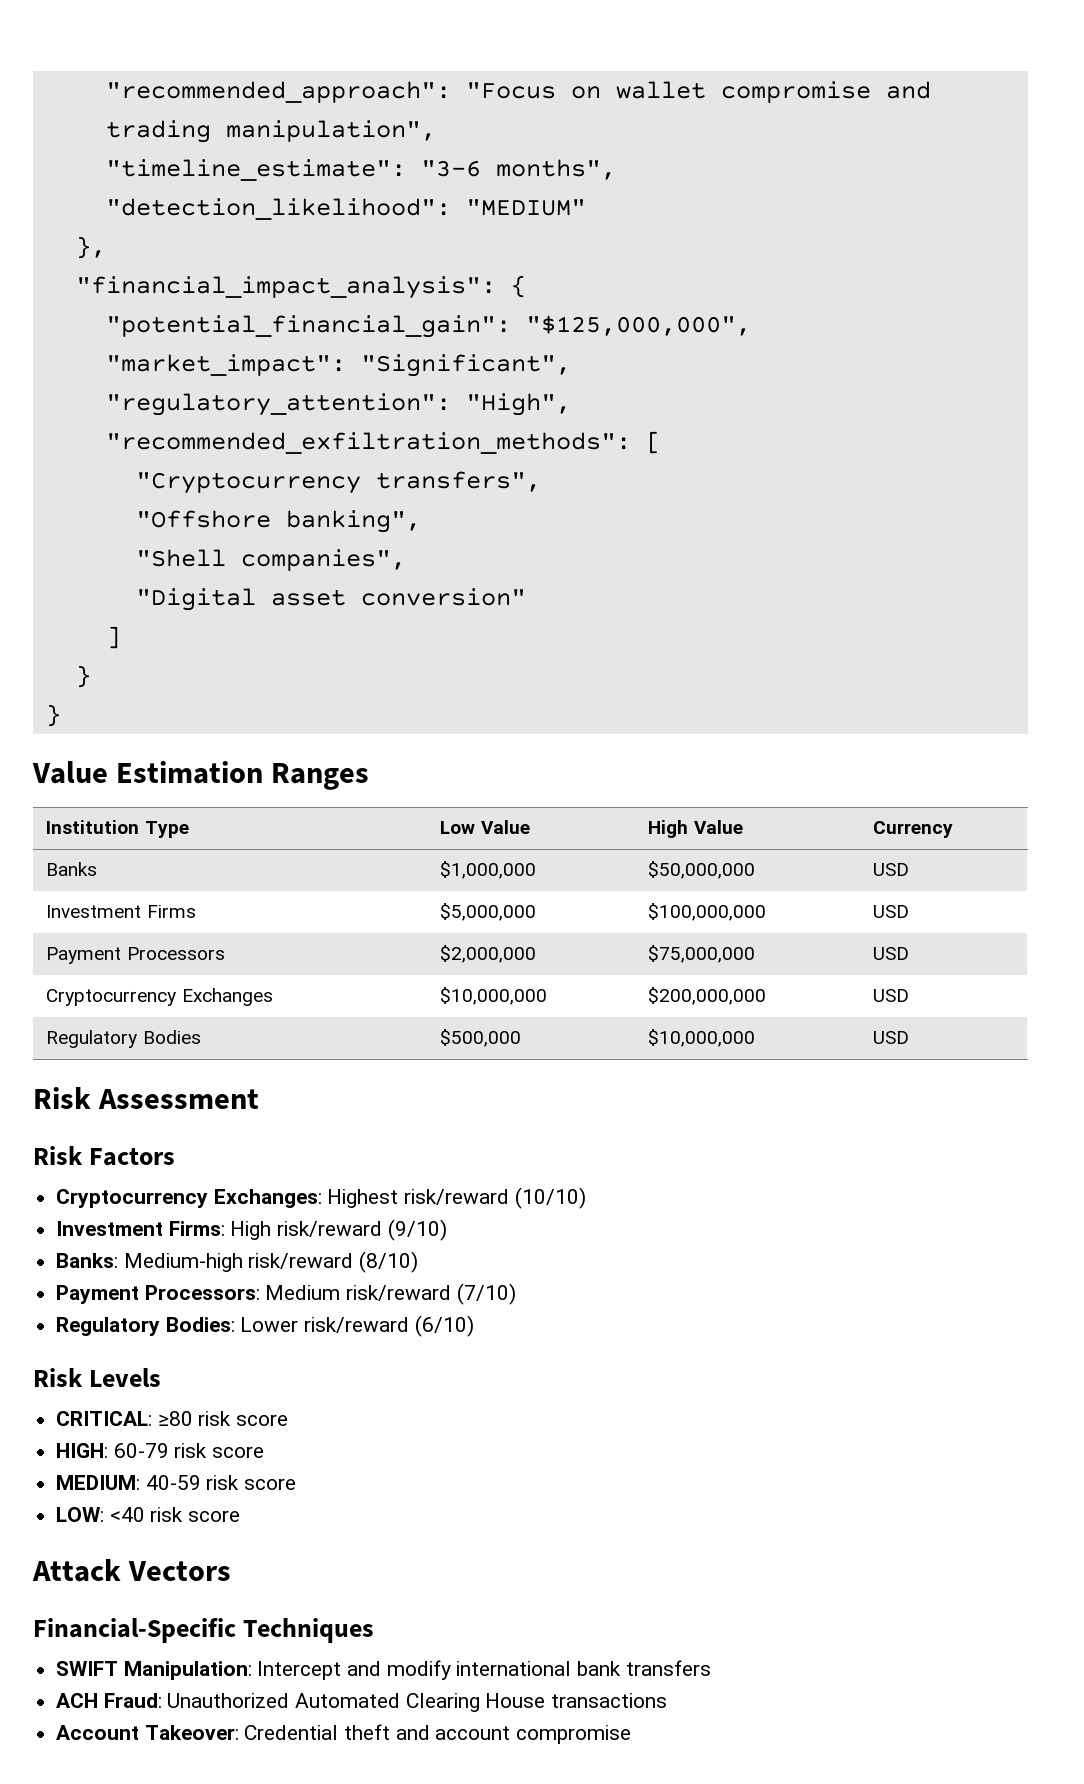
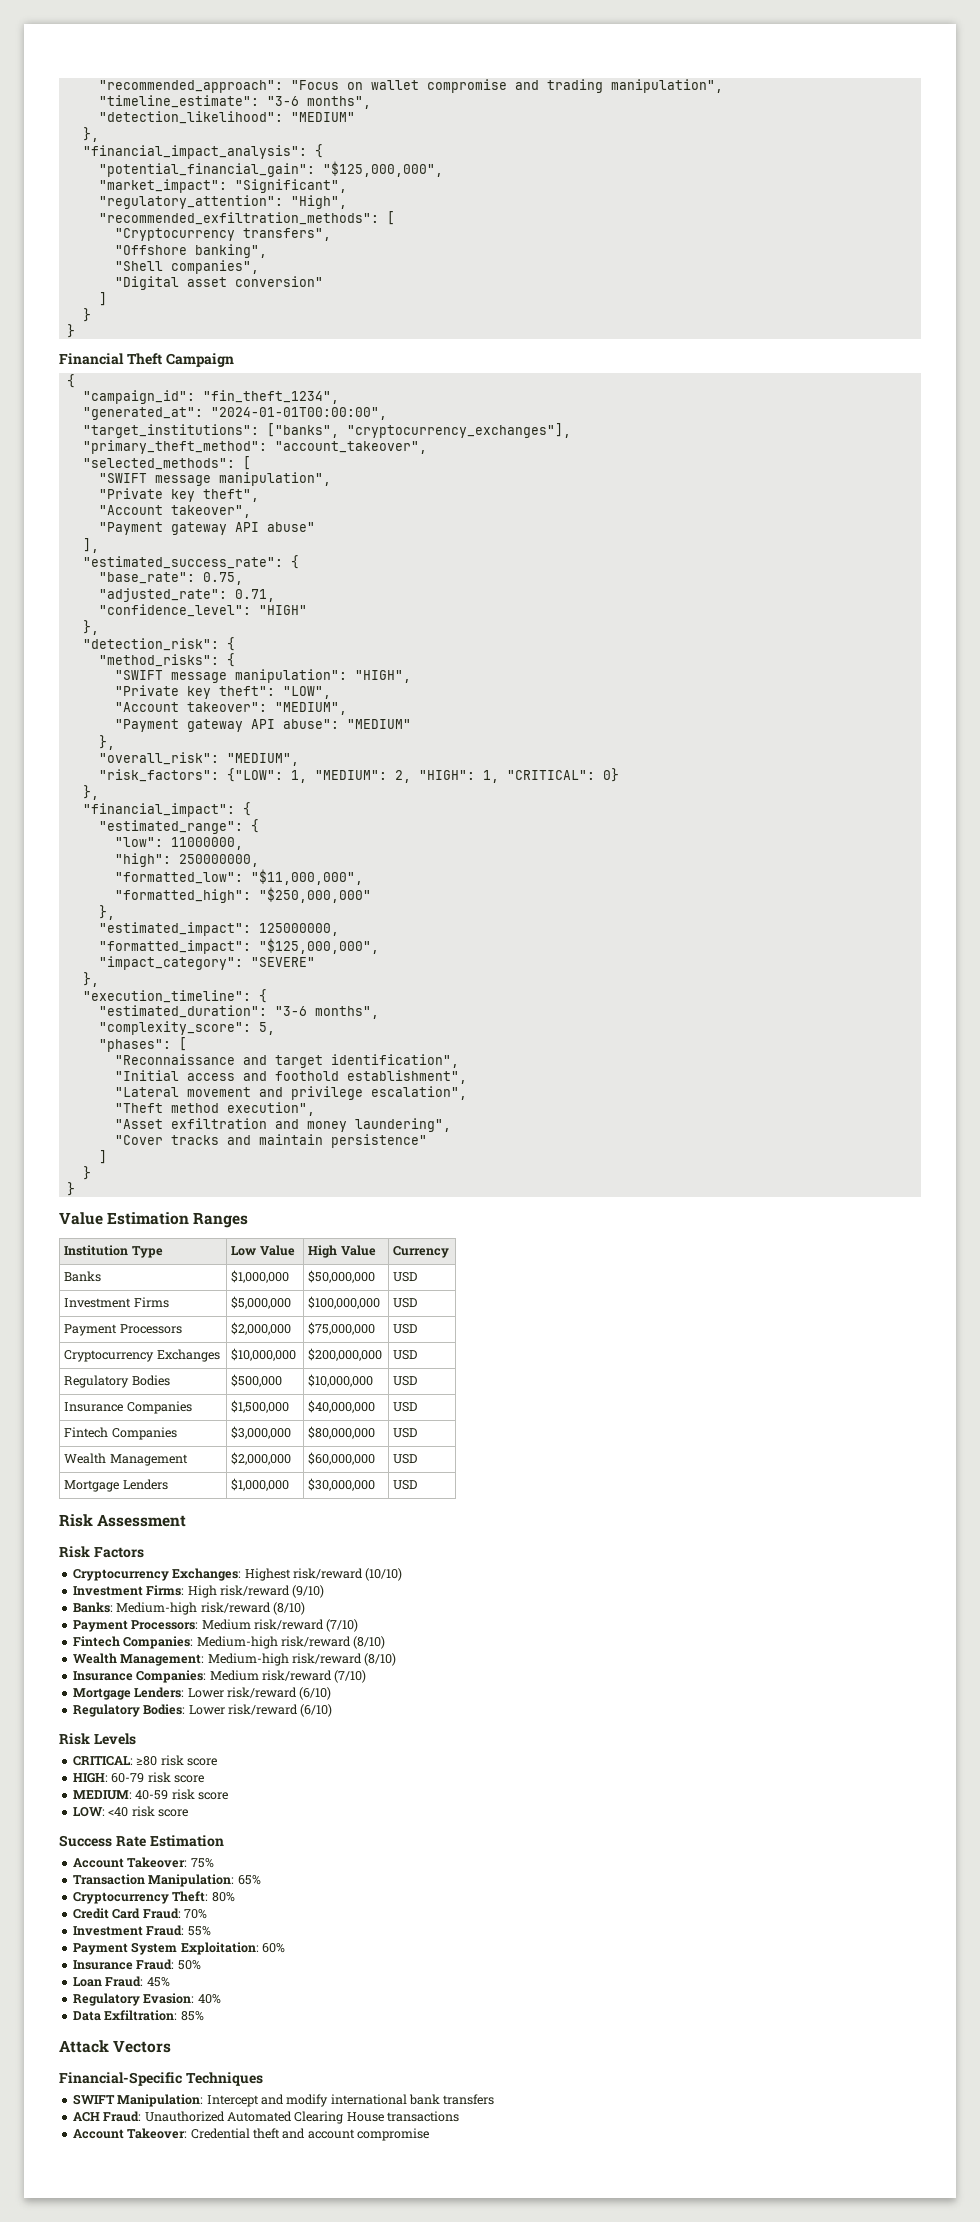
(61, 715) none -> [59,353,234,367] [66,374,75,388] [82,390,339,404] [82,407,387,420] [82,423,571,438] [82,440,427,454] [82,456,251,470] [98,472,331,486] [98,488,259,502] [98,505,251,518] [98,522,315,535] [82,538,99,553] [82,555,299,569] [98,572,243,585] [98,588,275,602] [98,604,307,617] [82,620,99,635] [82,637,235,651] [98,653,235,667] [114,669,411,683] [114,685,331,699] [114,702,347,715] [114,719,411,732] [98,735,115,750] [98,752,299,766] [98,768,619,783] [82,785,99,800] [82,802,251,817] [98,819,259,834] [114,837,243,850] [114,853,259,867] [114,869,363,885] [114,887,371,903] [98,905,115,920] [98,922,339,936] [98,938,379,954] [98,956,315,970] [82,972,99,987] [82,989,267,1003] [98,1005,379,1019] [98,1021,275,1035] [98,1037,187,1052] [114,1054,459,1068] [114,1070,467,1084] [114,1086,467,1100] [114,1102,315,1116] [114,1118,451,1132] [114,1134,427,1148] [98,1150,107,1164] [82,1166,91,1180] [66,1182,75,1196] // Financial Theft Campaign // { // "campaign_id": "fin_theft_1234", // "generated_at": "2024-01-01T00:00:00", // "target_institutions": ["banks", "cryptocurrency_exchanges"], // "primary_theft_method": "account_takeover", // "selected_methods": [ // "SWIFT message manipulation", // "Private key theft", // "Account takeover", // "Payment gateway API abuse" // ], // "estimated_success_rate": { // "base_rate": 0.75, // "adjusted_rate": 0.71, // "confidence_level": "HIGH" // }, // "detection_risk": { // "method_risks": { // "SWIFT message manipulation": "HIGH", // "Private key theft": "LOW", // "Account takeover": "MEDIUM", // "Payment gateway API abuse": "MEDIUM" // }, // "overall_risk": "MEDIUM", // "risk_factors": {"LOW": 1, "MEDIUM": 2, "HIGH": 1, "CRITICAL": 0} // }, // "financial_impact": { // "estimated_range": { // "low": 11000000, // "high": 250000000, // "formatted_low": "$11,000,000", // "formatted_high": "$250,000,000" // }, // "estimated_impact": 125000000, // "formatted_impact": "$125,000,000", // "impact_category": "SEVERE" // }, // "execution_timeline": { // "estimated_duration": "3-6 months", // "complexity_score": 5, // "phases": [ // "Reconnaissance and target identification", // "Initial access and foothold establishment", // "Lateral movement and privilege escalation", // "Theft method execution", // "Asset exfiltration and money laundering", // "Cover tracks and maintain persistence" // ] // } // }
(910, 1037) none -> [64,1401,192,1414] [231,1400,290,1413] [308,1400,376,1413] [393,1402,418,1412] [64,1427,177,1440] [231,1426,292,1439] [308,1426,376,1439] [393,1428,418,1438] [64,1453,188,1466] [231,1452,292,1465] [308,1452,376,1465] [393,1454,418,1464] [64,1479,168,1492] [231,1478,290,1491] [308,1478,376,1491] [393,1480,418,1490] // Insurance Companies | $1,500,000 | $40,000,000 | USD // Fintech Companies | $3,000,000 | $80,000,000 | USD // Wealth Management | $2,000,000 | $60,000,000 | USD // Mortgage Lenders | $1,000,000 | $30,000,000 | USD
(516, 1294) none -> [72,1636,386,1649] [72,1653,397,1666] [72,1670,367,1683] [72,1687,332,1700] // Fintech Companies: Medium-high risk/reward (8/10) // Wealth Management: Medium-high risk/reward (8/10) // Insurance Companies: Medium risk/reward (7/10) // Mortgage Lenders: Lower risk/reward (6/10)
(241, 1516) none -> [59,1835,224,1847] [72,1857,214,1868] [72,1874,261,1887] [72,1891,235,1904] [72,1908,207,1919] [72,1925,211,1936] [72,1942,285,1955] [72,1959,201,1970] [72,1976,170,1987] [72,1993,221,2006] [72,2010,204,2021] // Success Rate Estimation // Account Takeover: 75% // Transaction Manipulation: 65% // Cryptocurrency Theft: 80% // Credit Card Fraud: 70% // Investment Fraud: 55% // Payment System Exploitation: 60% // Insurance Fraud: 50% // Loan Fraud: 45% // Regulatory Evasion: 40% // Data Exfiltration: 85%

